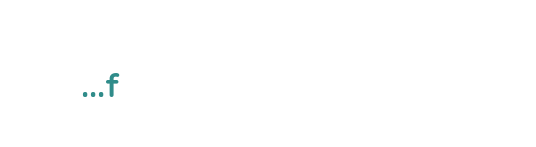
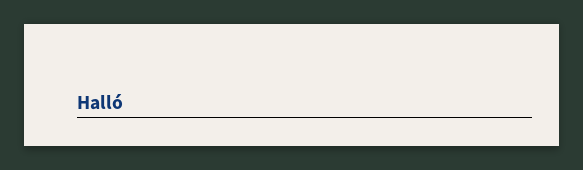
[81,73,120,97] ...f -> [77,94,123,110] Halló

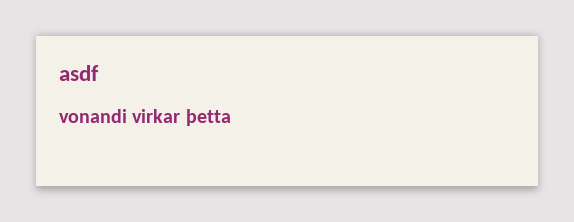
[77,94,123,110] Halló -> [59,65,99,81] [59,109,231,126] asdf // vonandi virkar þetta

